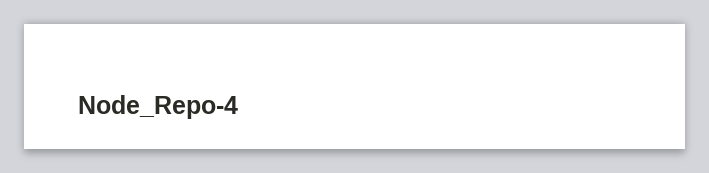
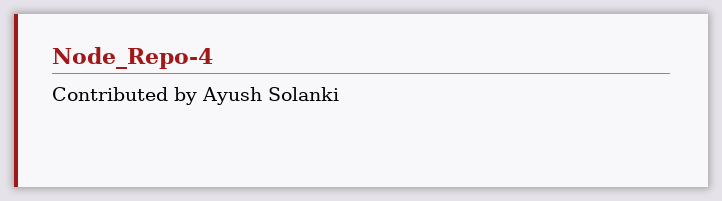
(238, 107) none -> [52,87,339,105] // Contributed by Ayush Solanki

